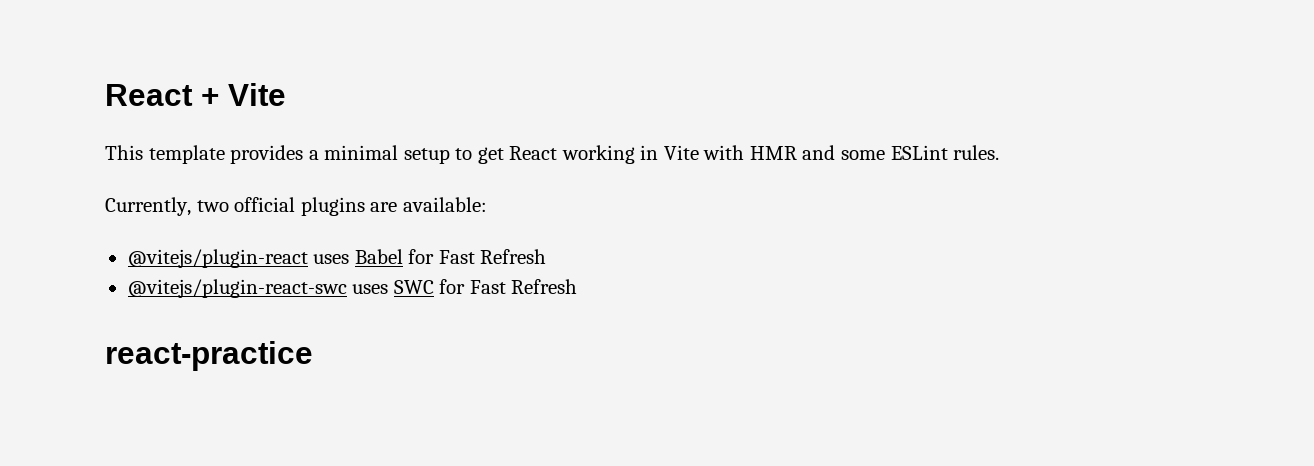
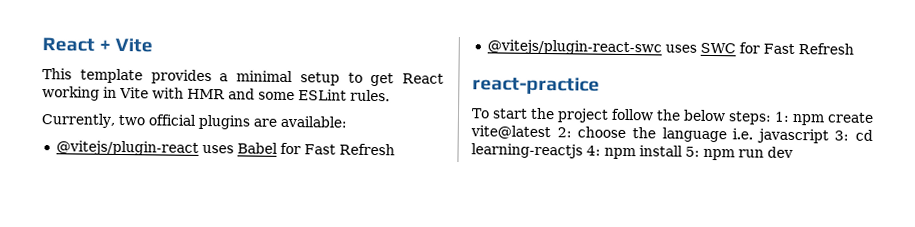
(313, 356) none -> [471,107,874,126] [470,125,873,144] [471,143,793,161] // To start the project follow the below steps: 1: npm create vite@latest 2: choose the language i.e. javascript 3: cd learning-reactjs 4: npm install 5: npm run dev

